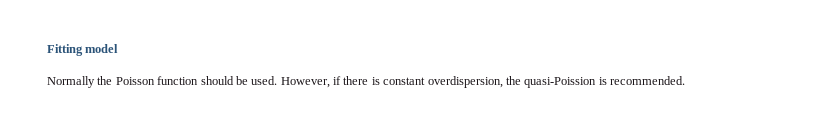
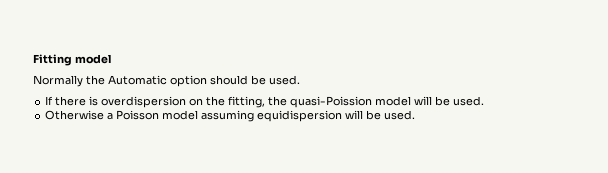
[115,76,199,85] Poisson function -> [108,75,207,87] Automatic option
[280,76,685,88] However, if there is constant overdispersion, the quasi-Poission is recommended. -> [45,96,485,108] [45,110,416,122] // If there is overdispersion on the fitting, the quasi-Poission model will be used. // Otherwise a Poisson model assuming equidispersion will be used.

